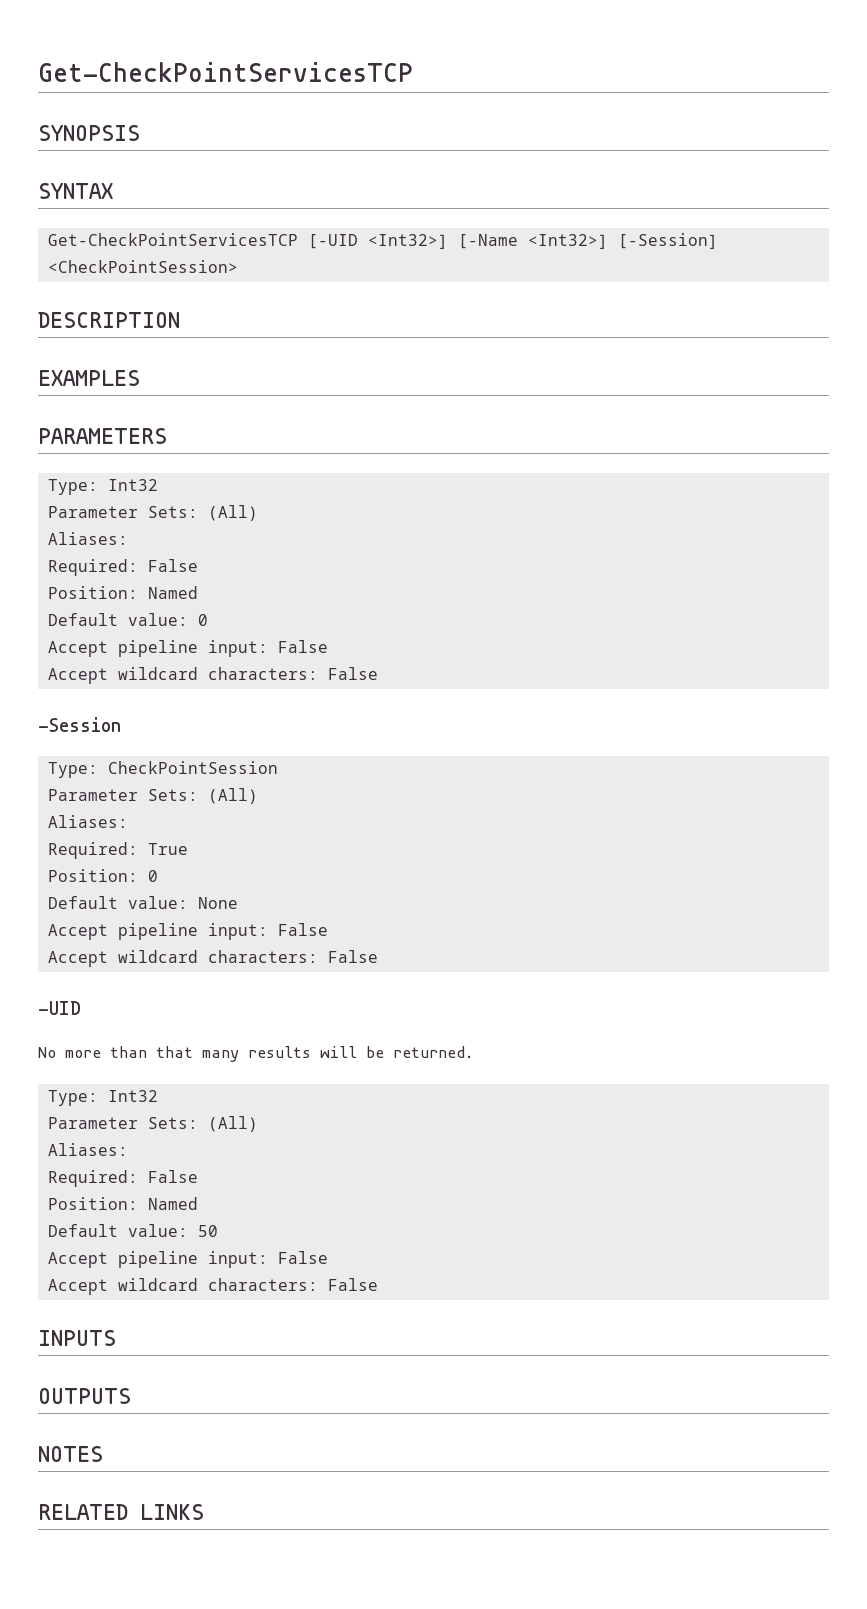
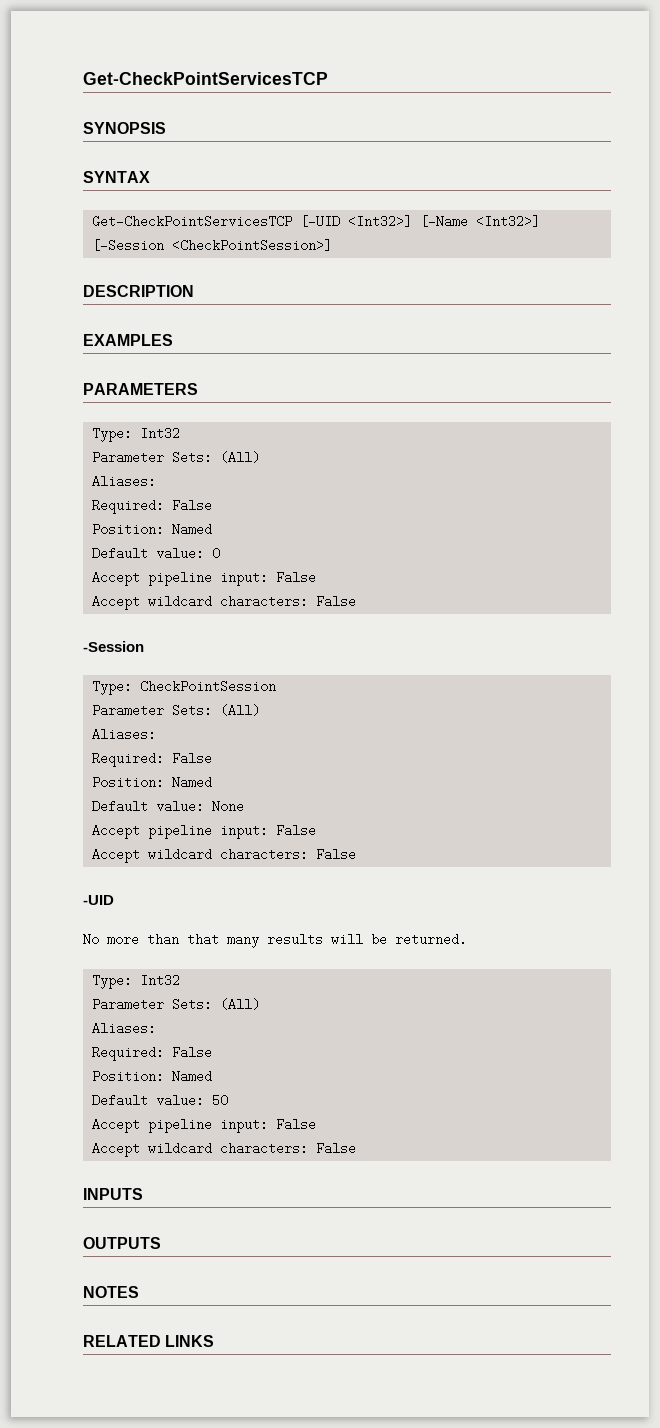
[617,233,718,249] [47,260,238,273] [-Session] <CheckPointSession> -> [92,239,333,252] [-Session <CheckPointSession>]
[147,843,188,855] [47,869,158,882] True // Position: 0 -> [172,752,213,765] [92,776,213,789] False // Position: Named

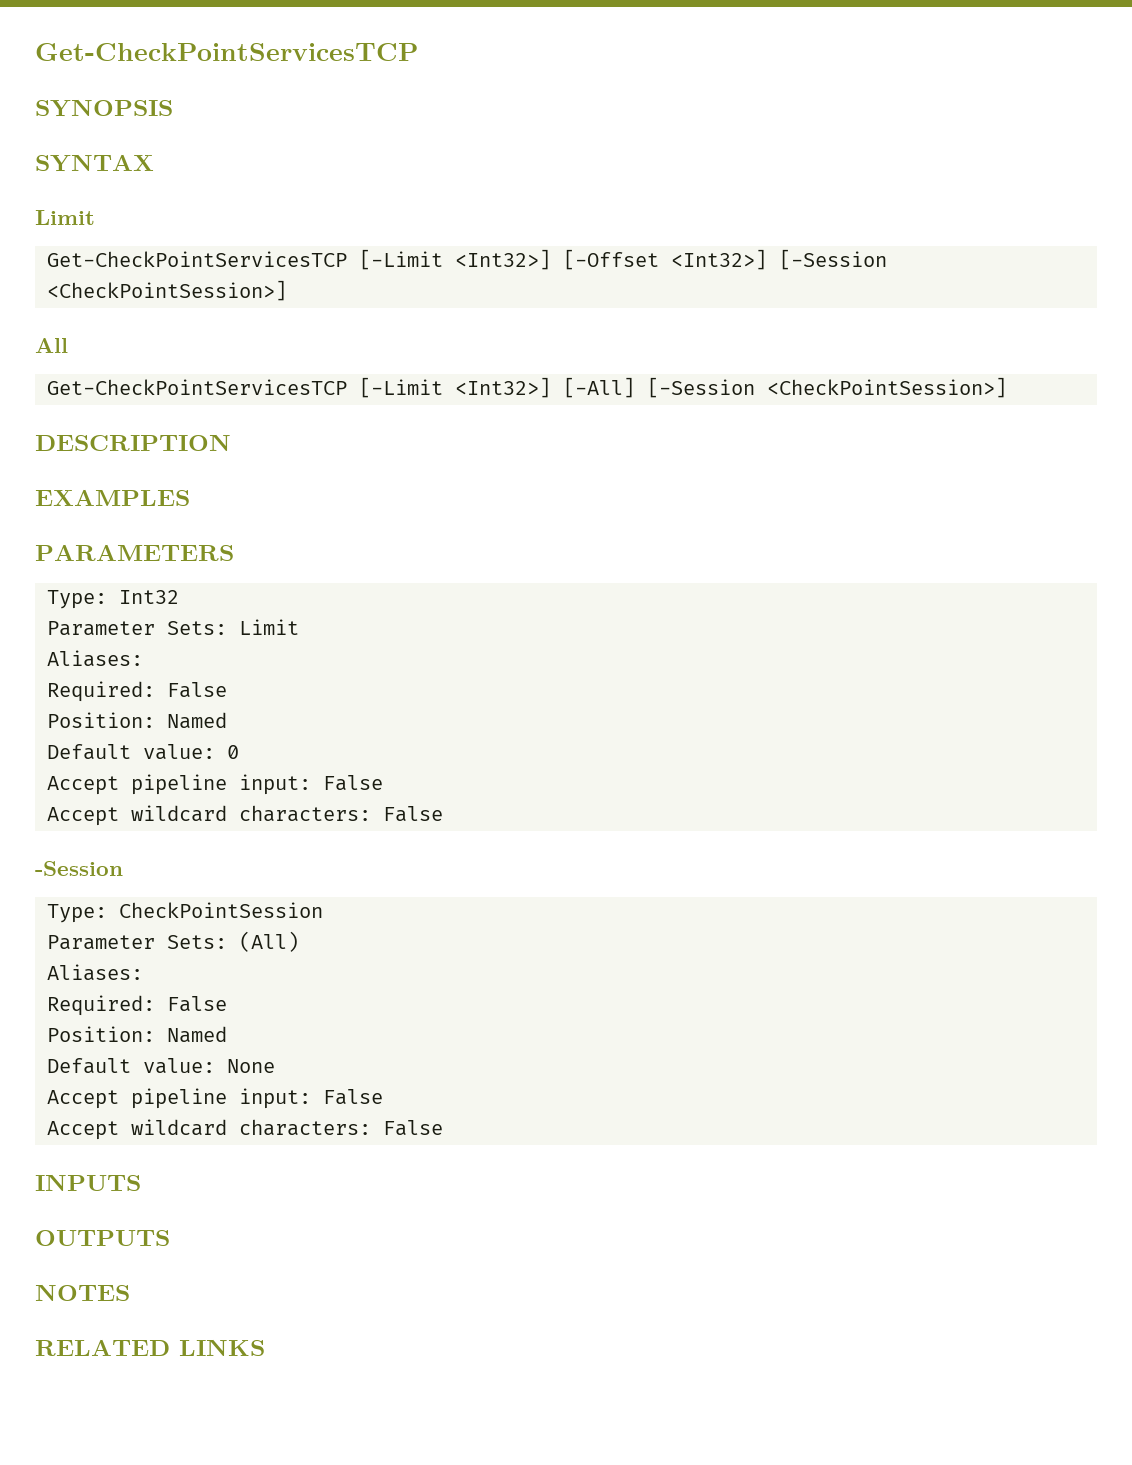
[92,215,469,228] // Get-CheckPointServicesTCP [-UID <Int32>] [-Name -> [35,210,95,225] [47,249,660,270] // Limit // Get-CheckPointServicesTCP [-Limit <Int32>] [-Offset
(333, 245) none -> [35,338,68,353] [47,377,1008,398] // All // Get-CheckPointServicesTCP [-Limit <Int32>] [-All] [-Session <CheckPointSession>]
[220,451,261,464] (All) -> [239,619,300,635] Limit
[83,895,114,905] [83,933,467,948] [92,974,181,989] [92,998,261,1011] [92,1022,157,1035] [92,1046,213,1061] [92,1070,213,1083] [92,1094,229,1107] [92,1118,317,1133] [92,1142,357,1157] // -UID // No more than that many results will be returned. // Type: Int32 // Parameter Sets: (All) // Aliases: // Required: False // Position: Named // Default value: 50 // Accept pipeline input: False // Accept wildcard characters: False -> (444, 1128) none

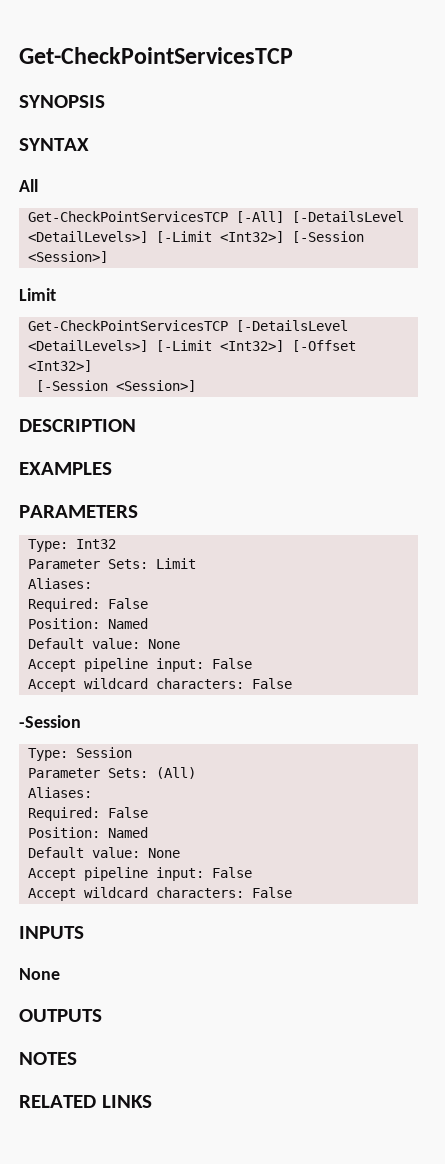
(154, 163) none -> [19,179,38,192] [27,211,404,223] [27,231,364,243] [27,251,108,263] // All // Get-CheckPointServicesTCP [-All] [-DetailsLevel <DetailLevels>] [-Limit <Int32>] [-Session <Session>]
(348, 259) none -> [235,320,348,332] [27,340,148,352] [-DetailsLevel <DetailLevels>]
[779,249,888,270] [47,280,288,301] [35,338,68,353] [47,377,1008,398] [-Session <CheckPointSession>] // All // Get-CheckPointServicesTCP [-Limit <Int32>] [-All] [-Session <CheckPointSession>] -> [35,380,196,392] // [-Session <Session>]
[143,744,240,760] value: 0 -> [91,638,180,649] value: None
[119,902,324,918] CheckPointSession -> [75,747,132,758] Session
(141, 1182) none -> [19,968,60,980] // None

